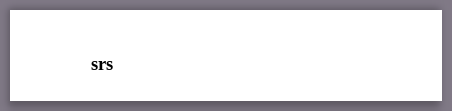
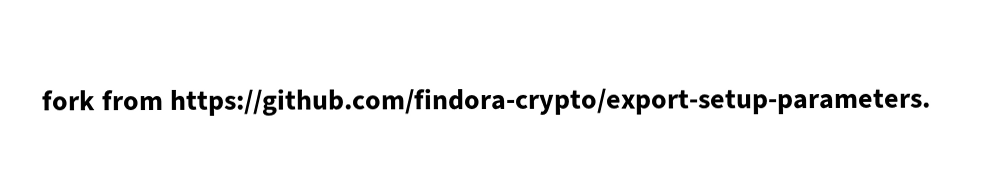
[91,61,113,70] srs -> [41,86,932,116] fork from https://github.com/findora-crypto/export-setup-parameters.

